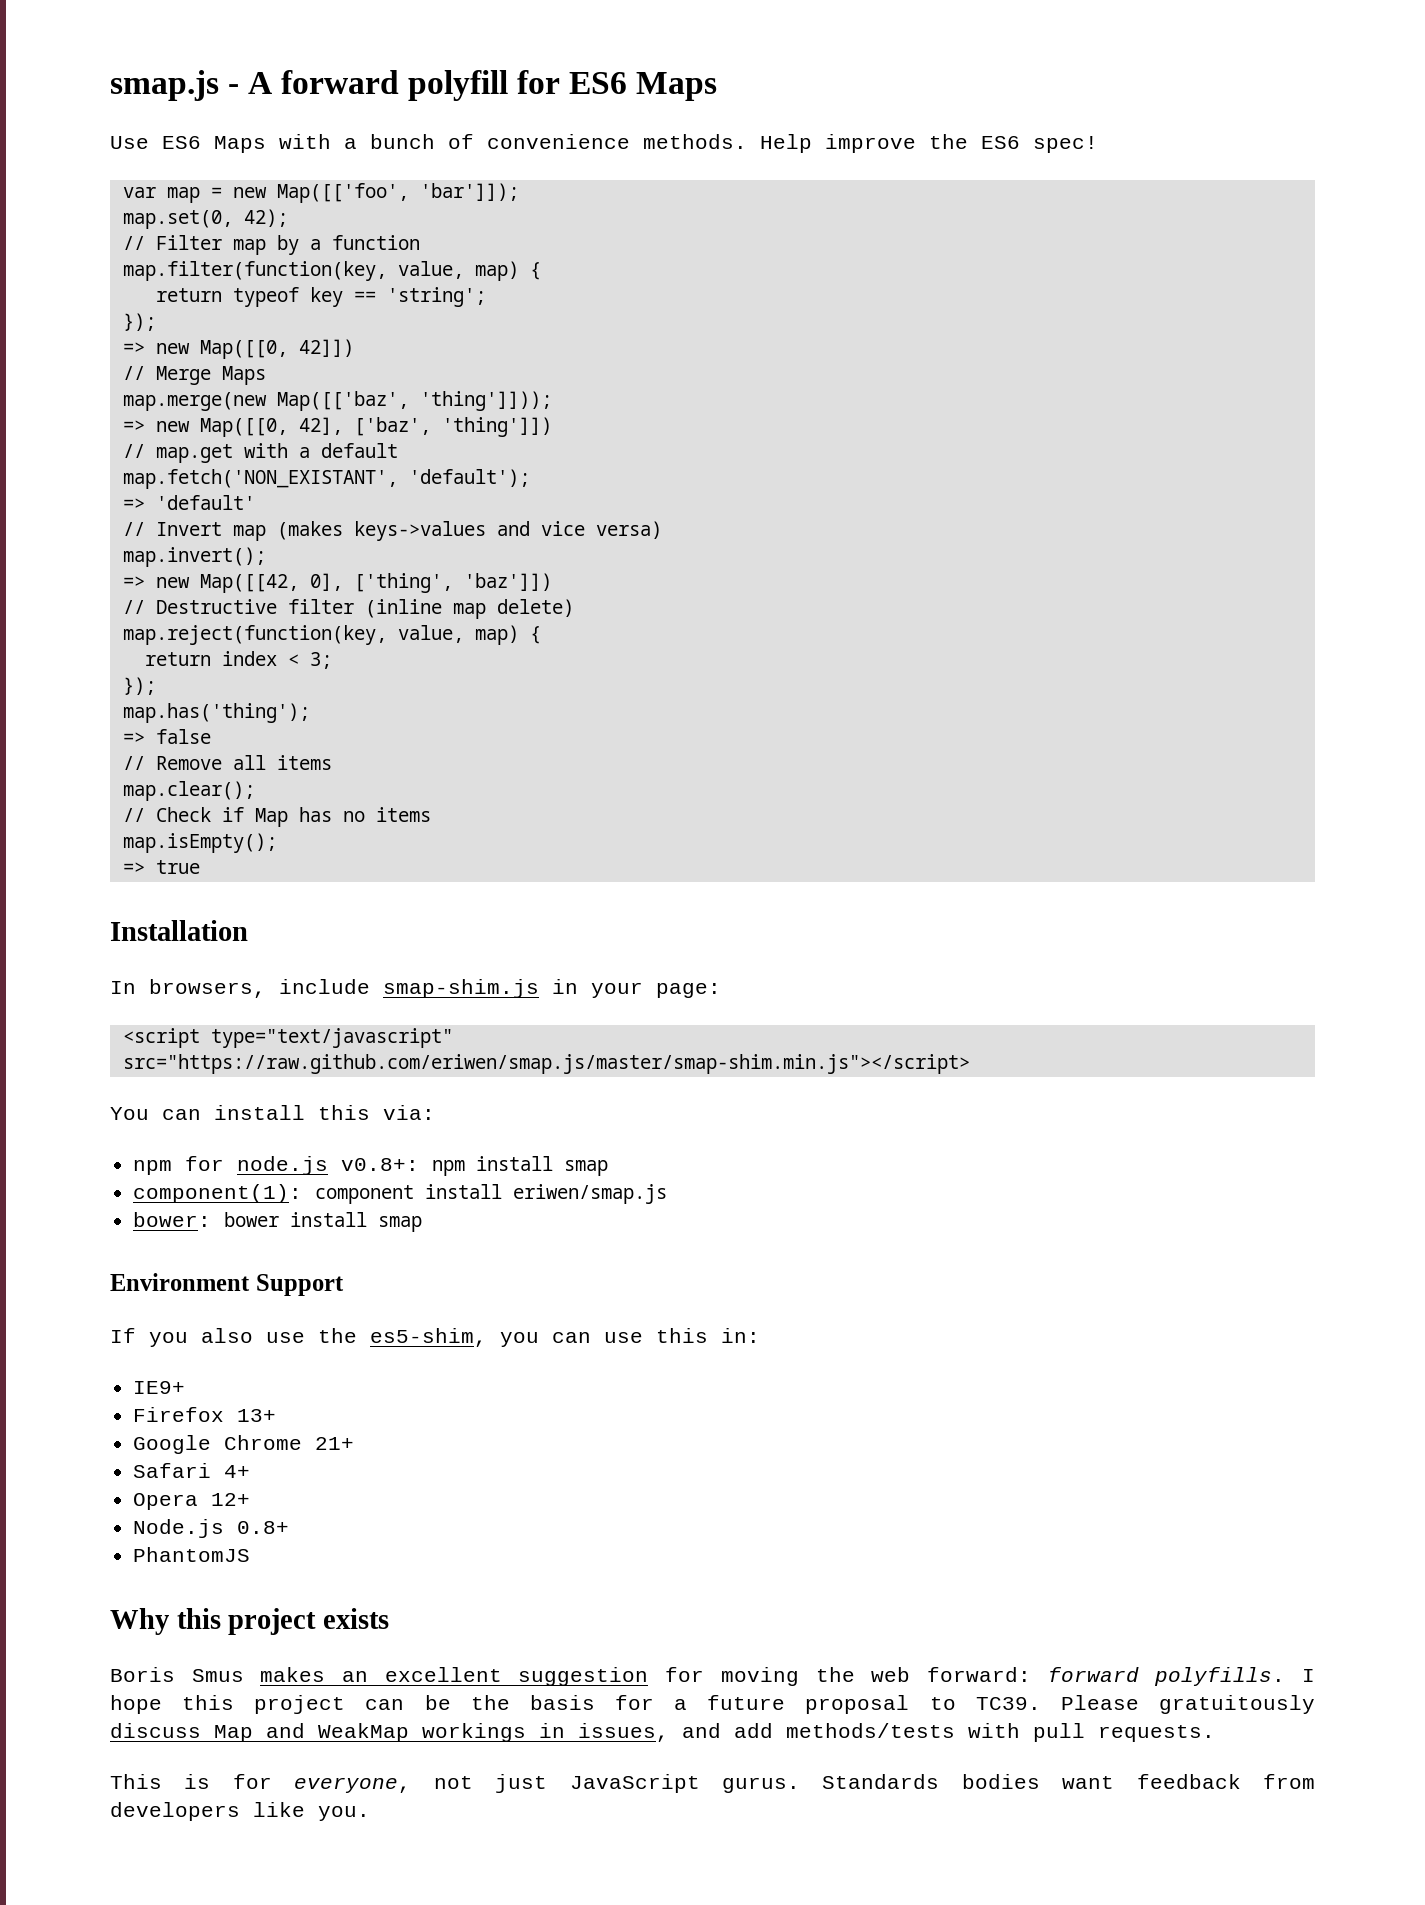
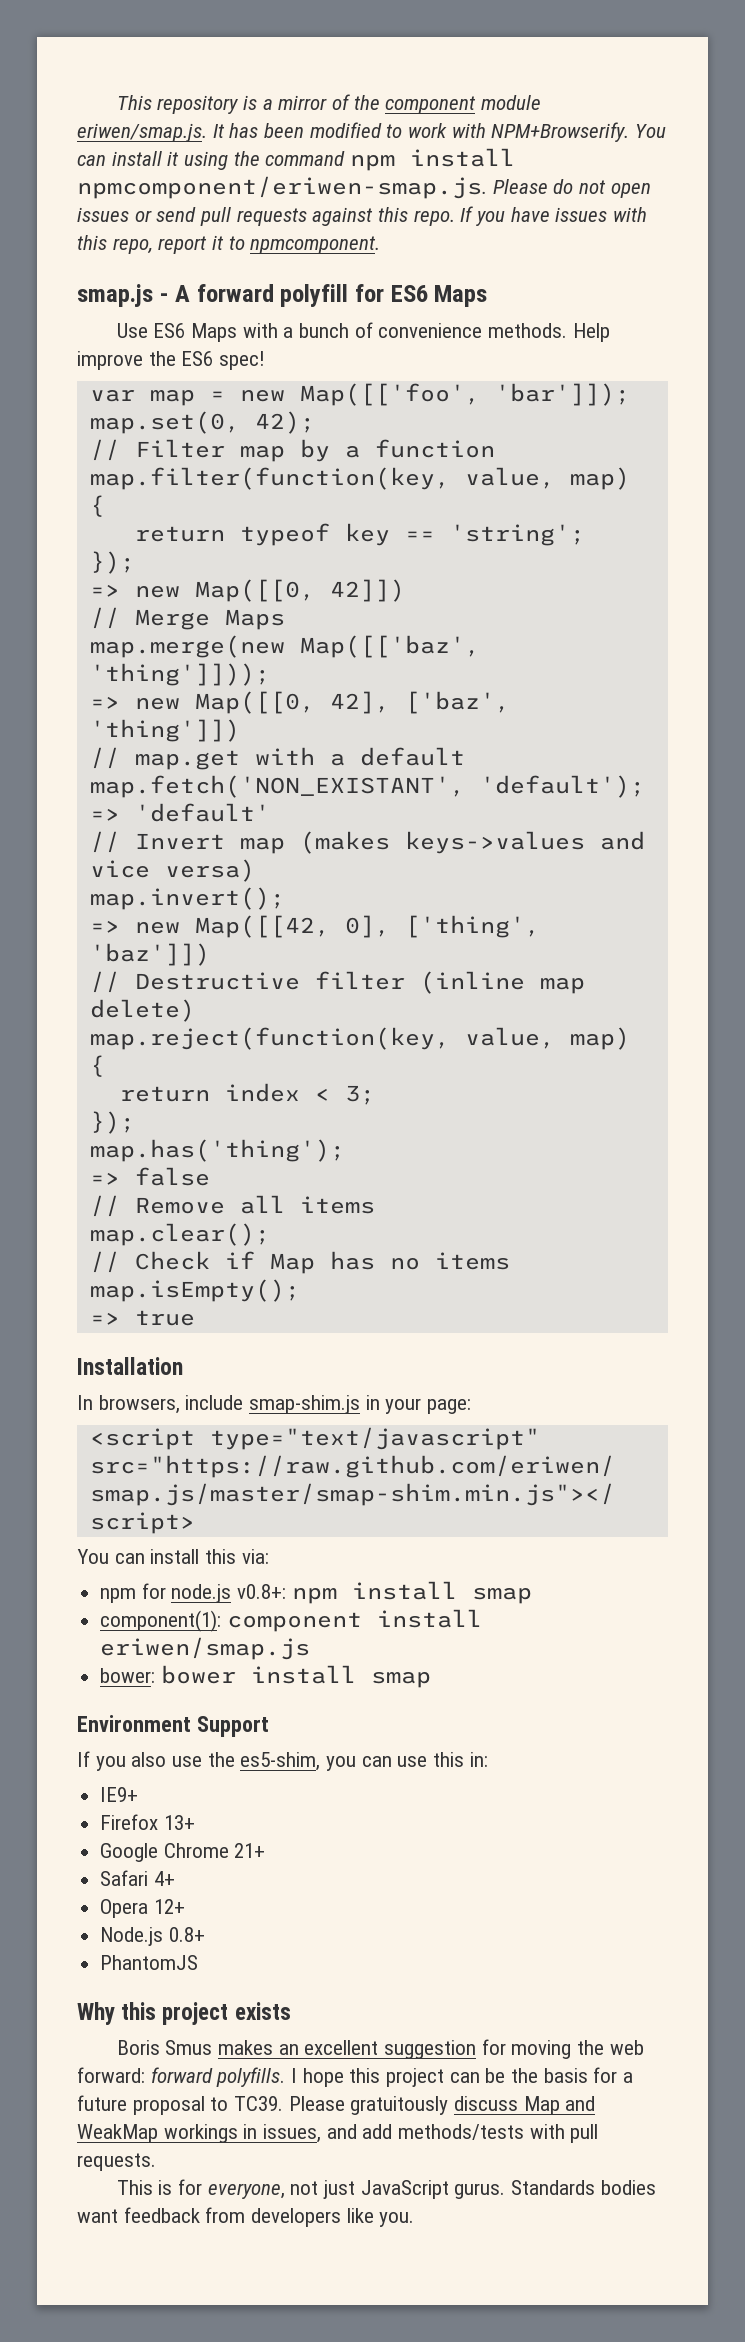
(110, 85) none -> [116,94,542,114] [77,122,667,142] [77,148,516,171] [77,176,651,199] [77,206,648,226] [77,235,381,254] This repository is a mirror of the component module eriwen/smap.js. It has been modified to work with NPM+Browserify. You can install it using the command npm install npmcomponent/eriwen-smap.js. Please do not open issues or send pull requests against this repo. If you have issues with this repo, report it to npmcomponent. //

